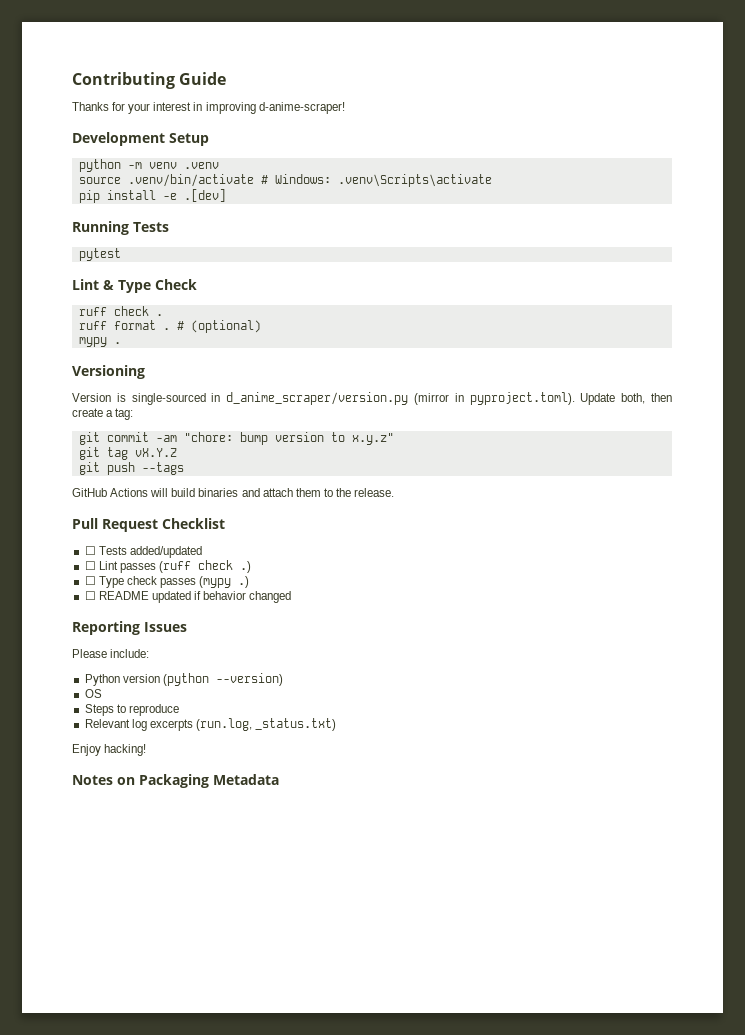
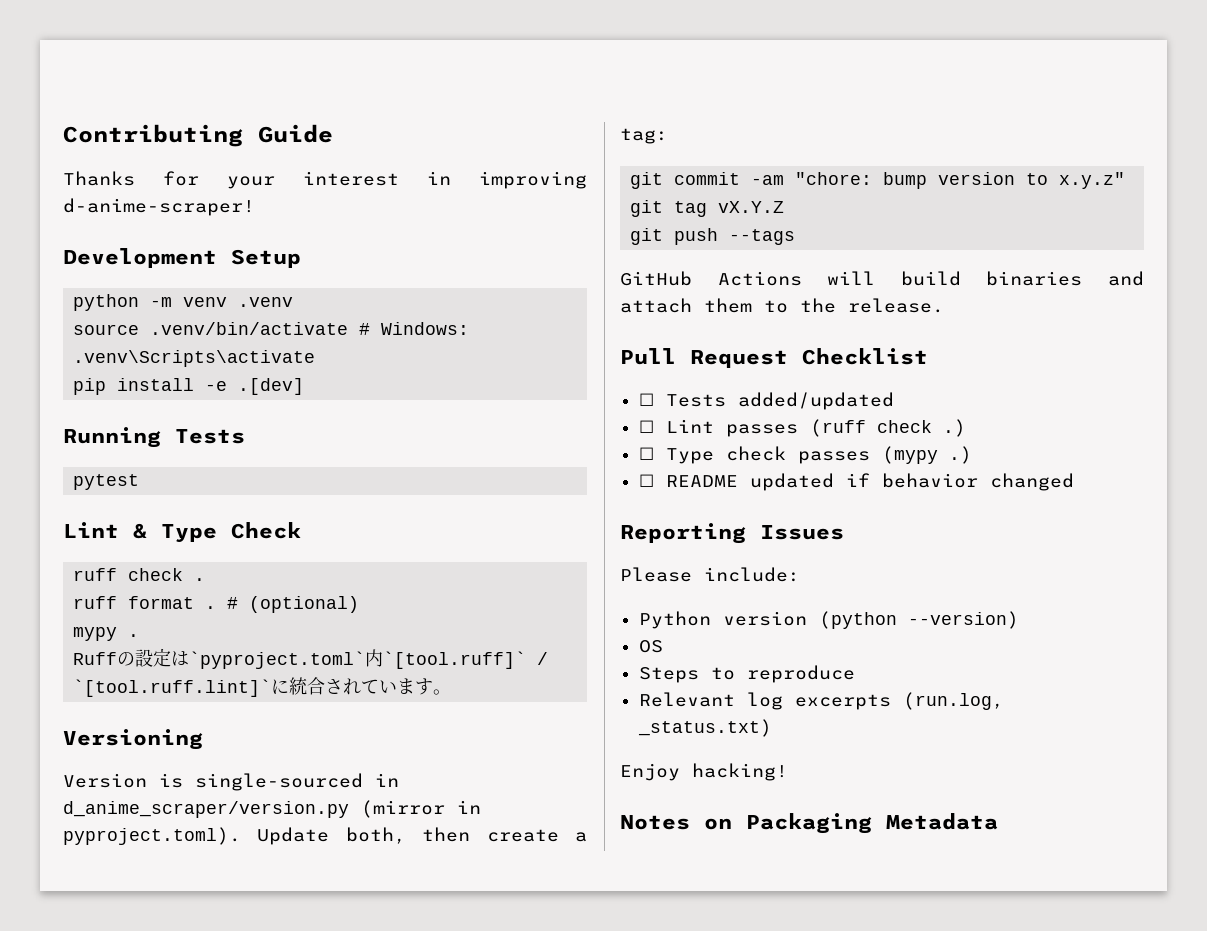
(121, 343) none -> [73,648,549,669] [73,677,452,697] // Ruffの設定は`pyproject.toml`内`[tool.ruff]` / `[tool.ruff.lint]`に統合されています。

